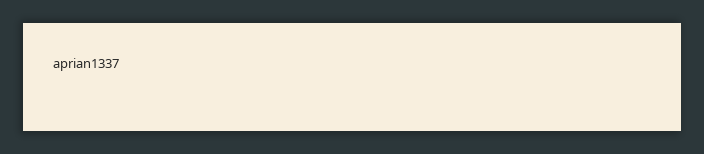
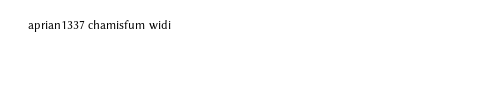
(119, 64) none -> [88,20,171,30] chamisfum widi

